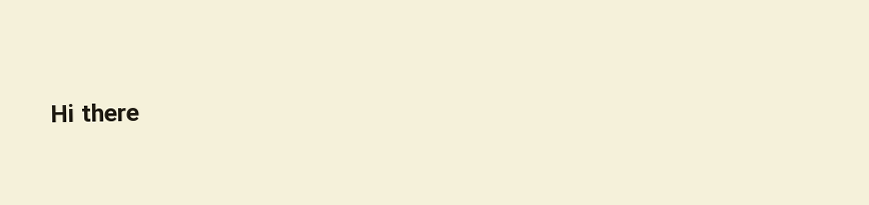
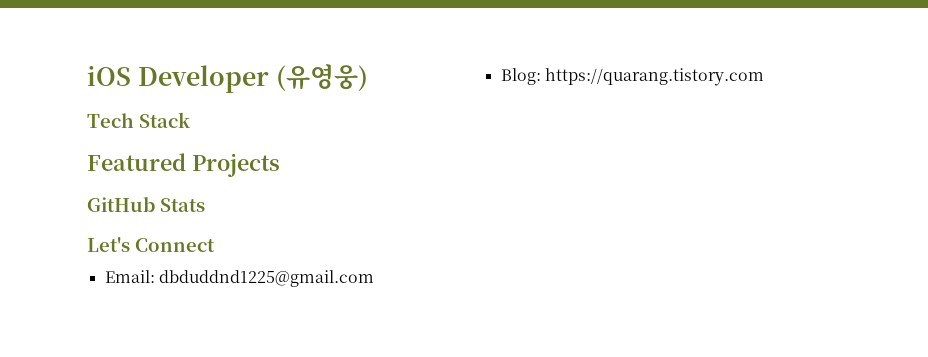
[49,102,140,123] Hi there -> [87,64,368,93] [87,112,190,128] [87,153,280,177] [87,197,205,212] [87,237,215,252] [104,270,374,287] [500,68,764,86] iOS Developer (유영웅) // Tech Stack // Featured Projects // GitHub Stats // Let's Connect // Email: dbduddnd1225@gmail.com // Blog: https://quarang.tistory.com

